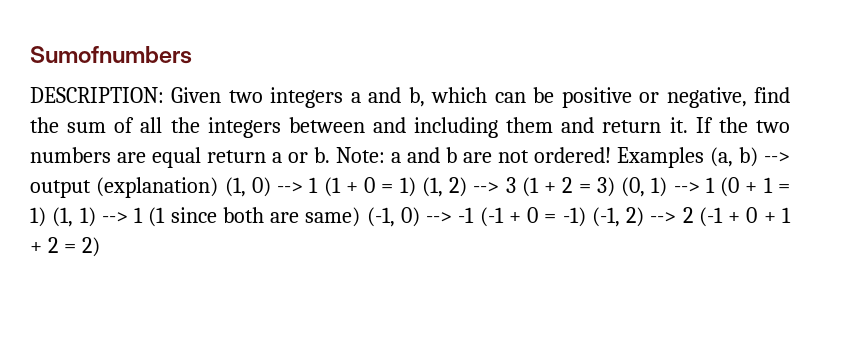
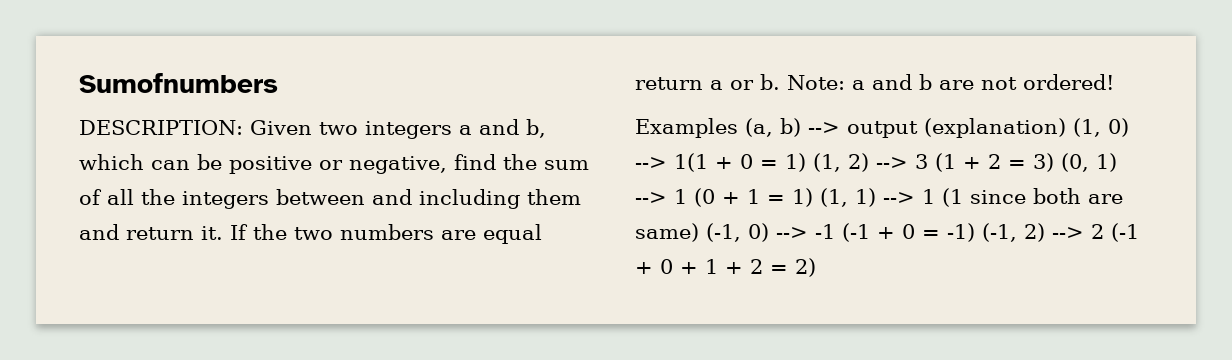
(611, 155) none -> (1114, 82) //
[309,177,341,197] 1 (1 -> [674,153,708,172] 1(1

